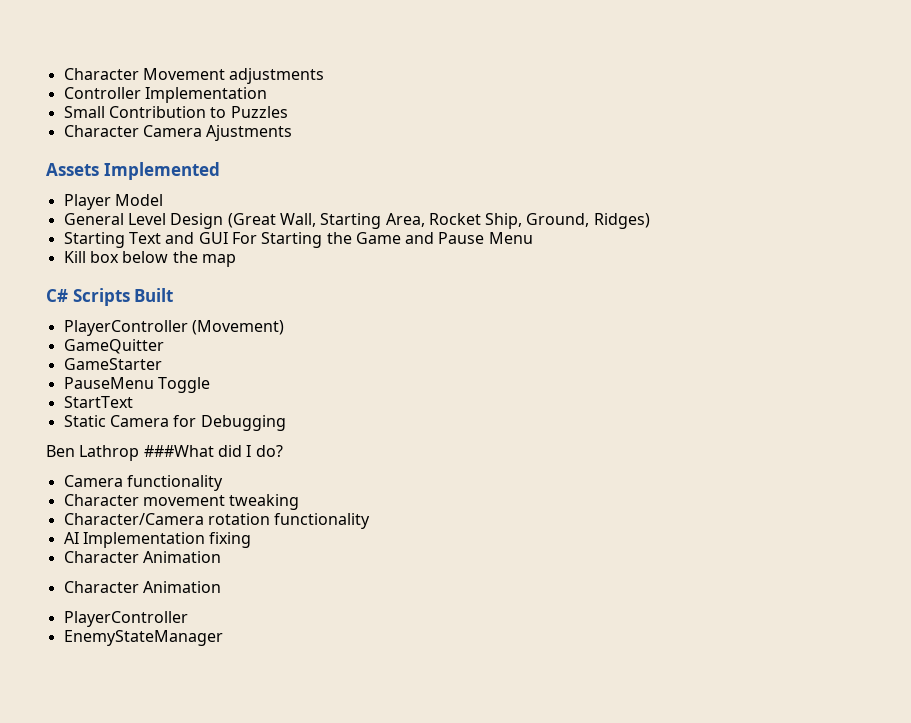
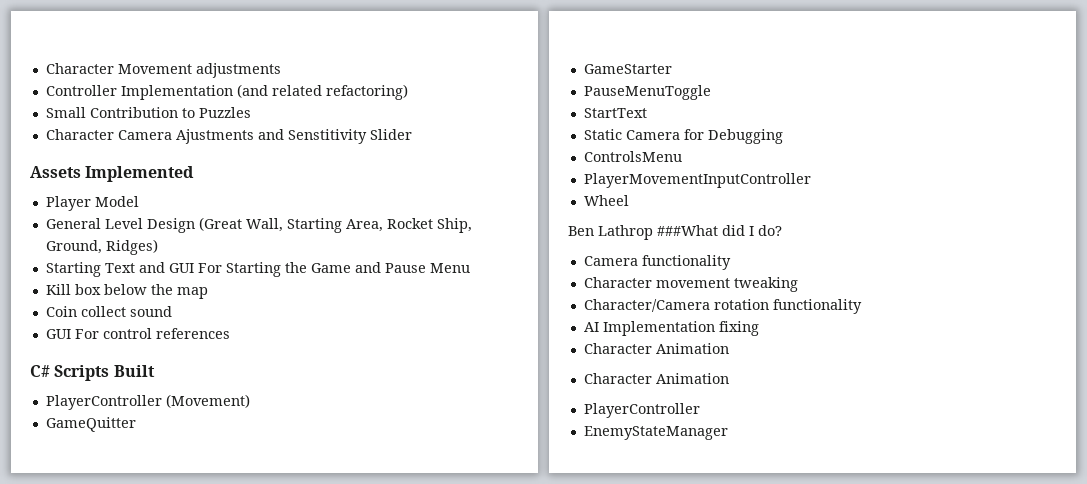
(267, 95) none -> [236,84,408,100] (and related refactoring)
(293, 133) none -> [257,129,412,144] and Senstitivity Slider
(236, 260) none -> [45,306,172,317] [45,328,230,339] // Coin collect sound // GUI For control references
[63,377,210,393] PauseMenu Toggle -> [583,85,711,100] PauseMenuToggle
(286, 423) none -> [583,151,682,162] [583,173,811,188] [583,195,629,206] // ControlsMenu // PlayerMovementInputController // Wheel

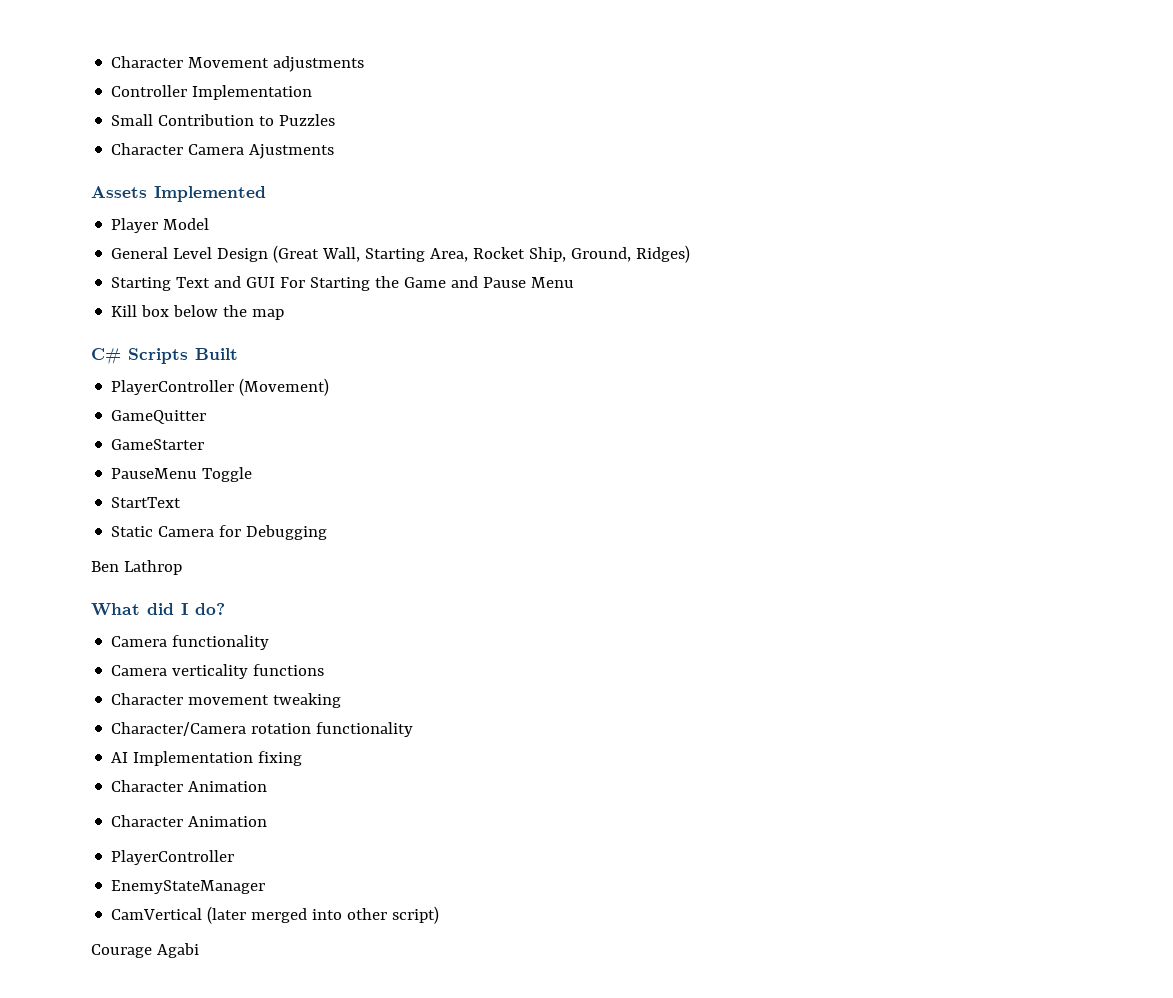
[236,84,408,100] (and related refactoring) -> (313, 92) none
[257,129,412,144] and Senstitivity Slider -> (335, 151) none
[45,306,172,317] [45,328,230,339] // Coin collect sound // GUI For control references -> (285, 314) none
[583,85,711,100] PauseMenuToggle -> [111,467,253,482] PauseMenu Toggle
[583,151,682,162] [583,173,811,188] [583,195,629,206] // ControlsMenu // PlayerMovementInputController // Wheel -> (328, 532) none
[657,225,718,236] ###What -> [91,603,140,616] // What
(731, 262) none -> [111,664,325,679] // Camera verticality functions
(728, 433) none -> [111,906,440,924] [91,943,199,958] // CamVertical (later merged into other script) // Courage Agabi

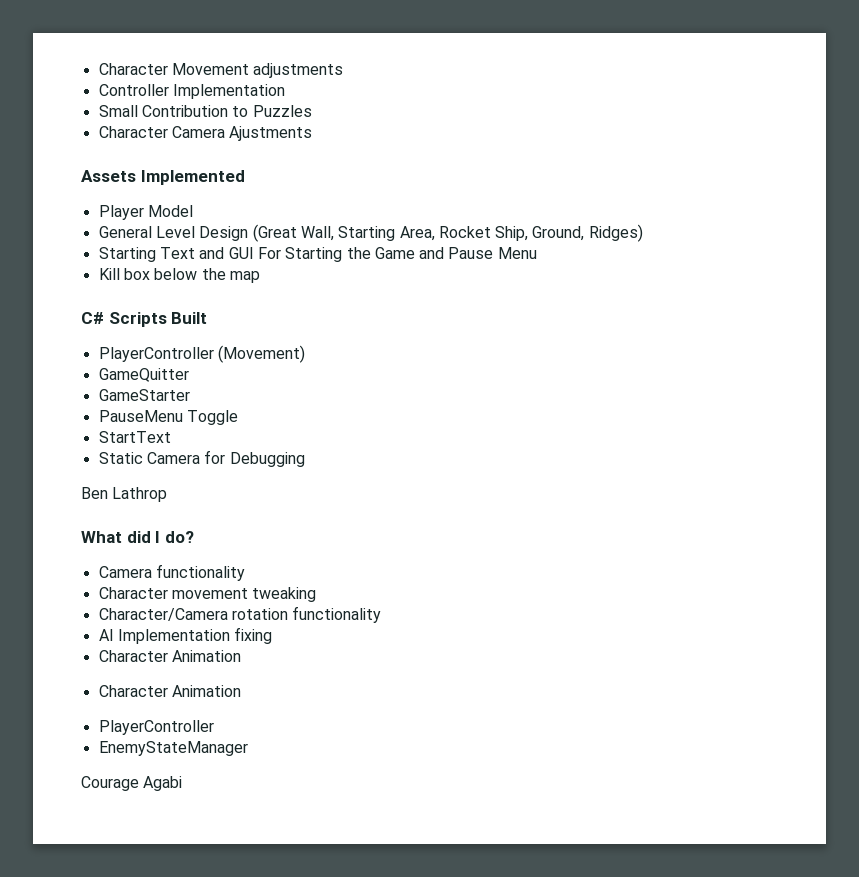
[111,664,325,679] // Camera verticality functions -> (245, 572) none
[111,906,440,924] // CamVertical (later merged into other script) -> (248, 748) none

